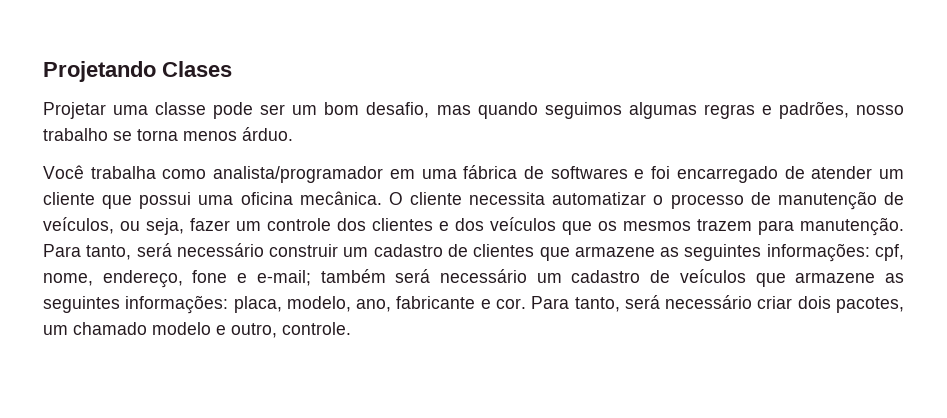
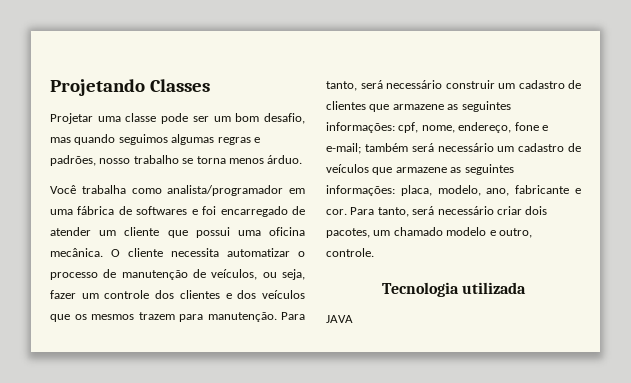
[162,61,232,77] Clases -> [149,79,210,92] Classes
(351, 328) none -> [381,282,527,297] [326,315,353,323] // Tecnologia utilizada // JAVA

